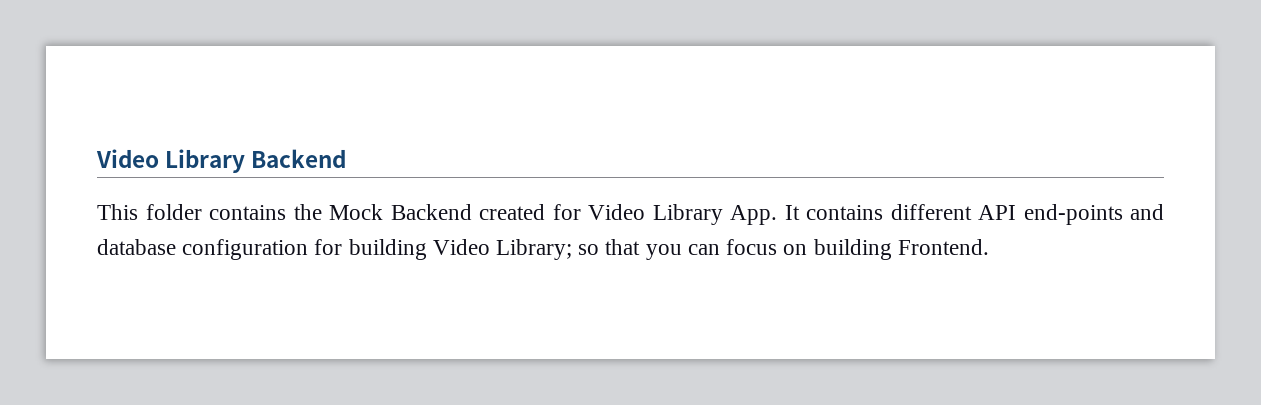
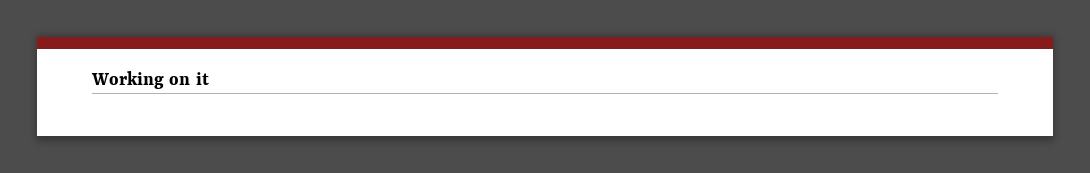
[96,149,347,173] [97,204,1164,225] [97,239,989,260] Video Library Backend // This folder contains the Mock Backend created for Video Library App. It contains different API end-points and database configuration for building Video Library; so that you can focus on building Frontend. -> [91,71,209,89] Working on it

